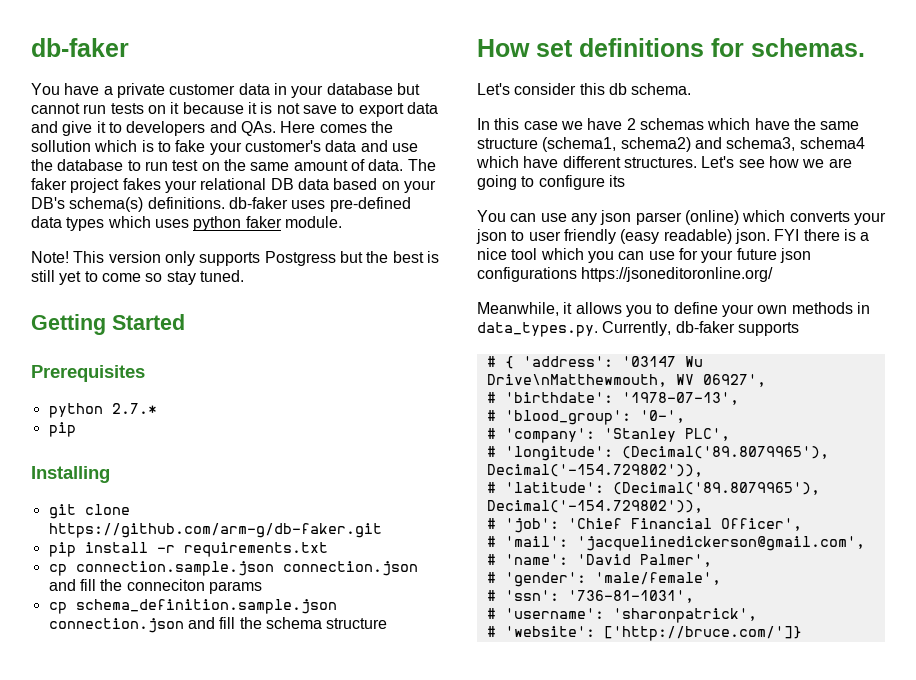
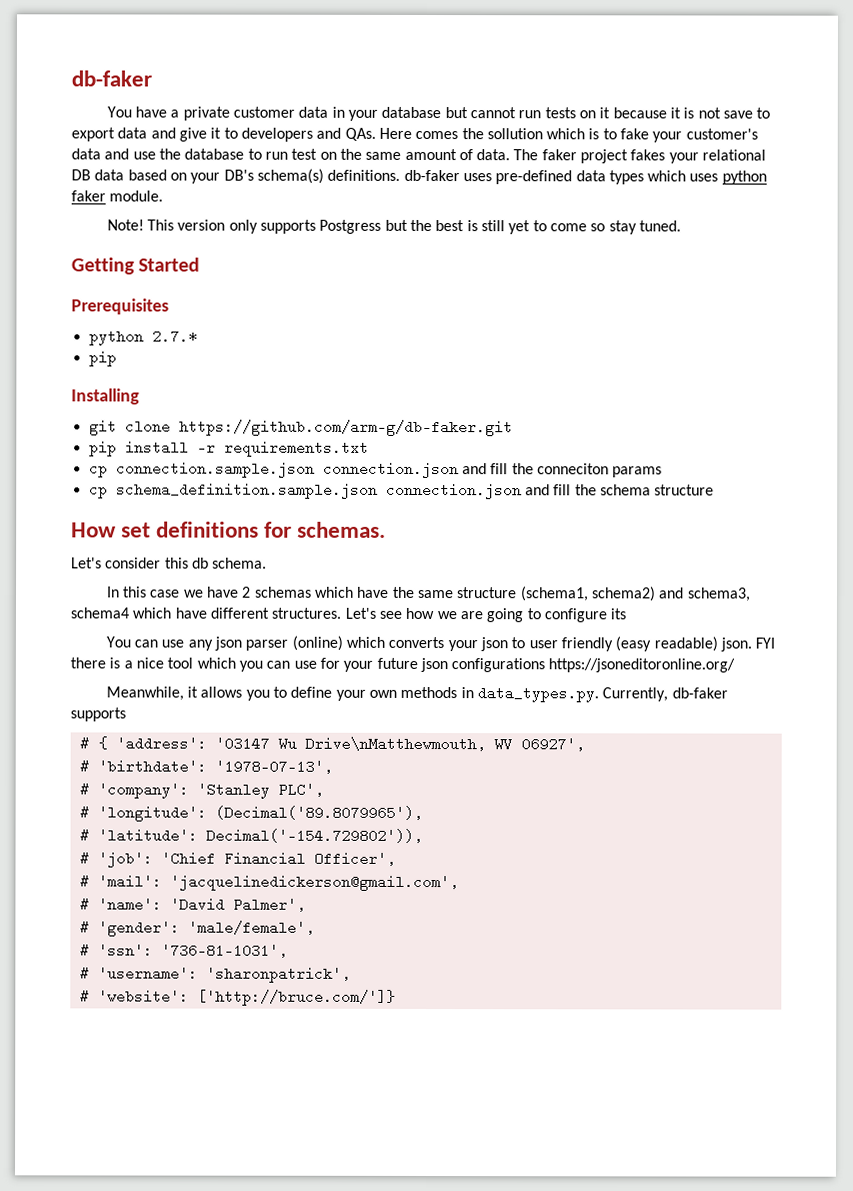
[486,410,685,425] // # 'blood_group': '0-', -> (333, 766) none
[486,464,703,477] Decimal('-154.729802')), -> (423, 812) none
[612,482,820,495] (Decimal('89.8079965'), -> (198, 835) none

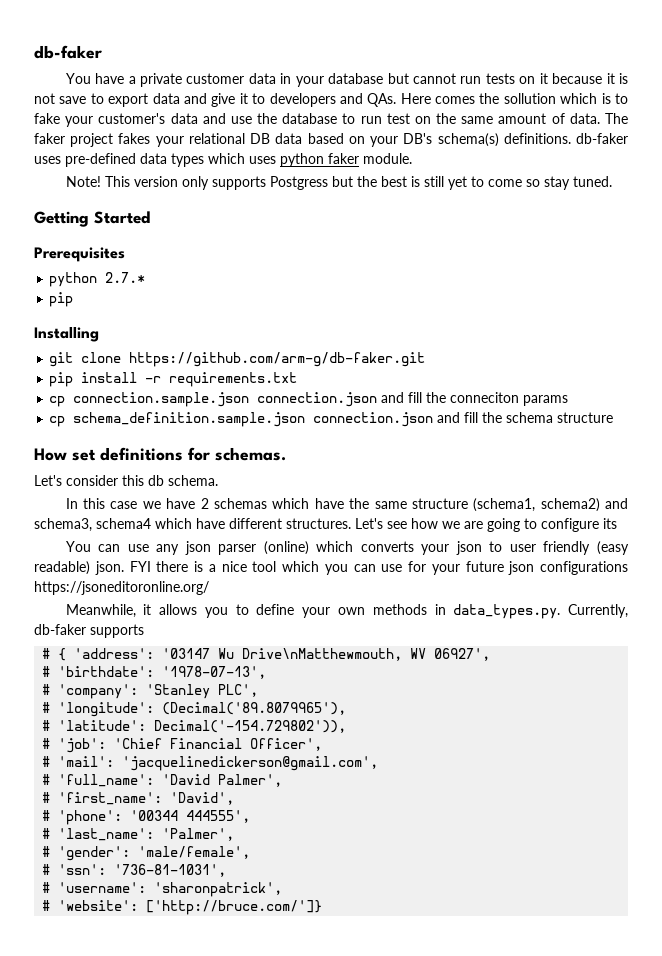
[97,897,162,912] 'name': -> [58,774,155,787] 'full_name':
(306, 904) none -> [42,792,235,805] [42,810,251,825] [42,828,235,841] // # 'first_name': 'David', // # 'phone': '00344 444555', // # 'last_name': 'Palmer',

